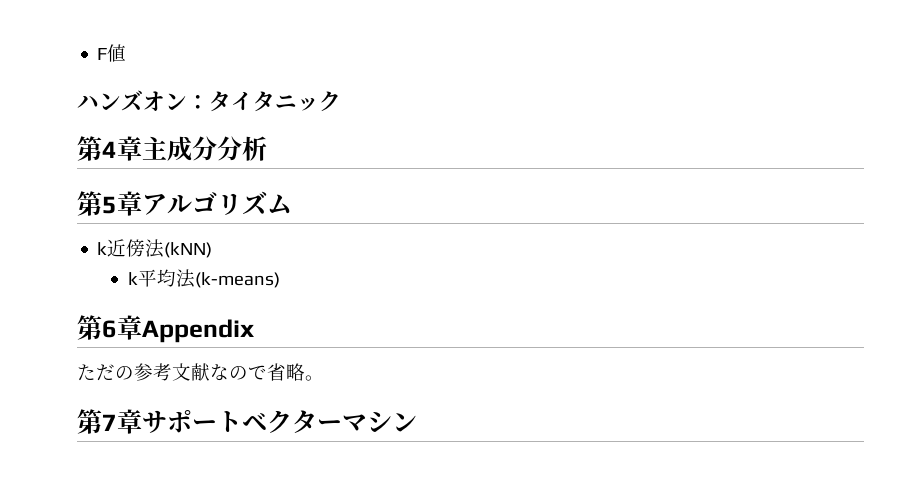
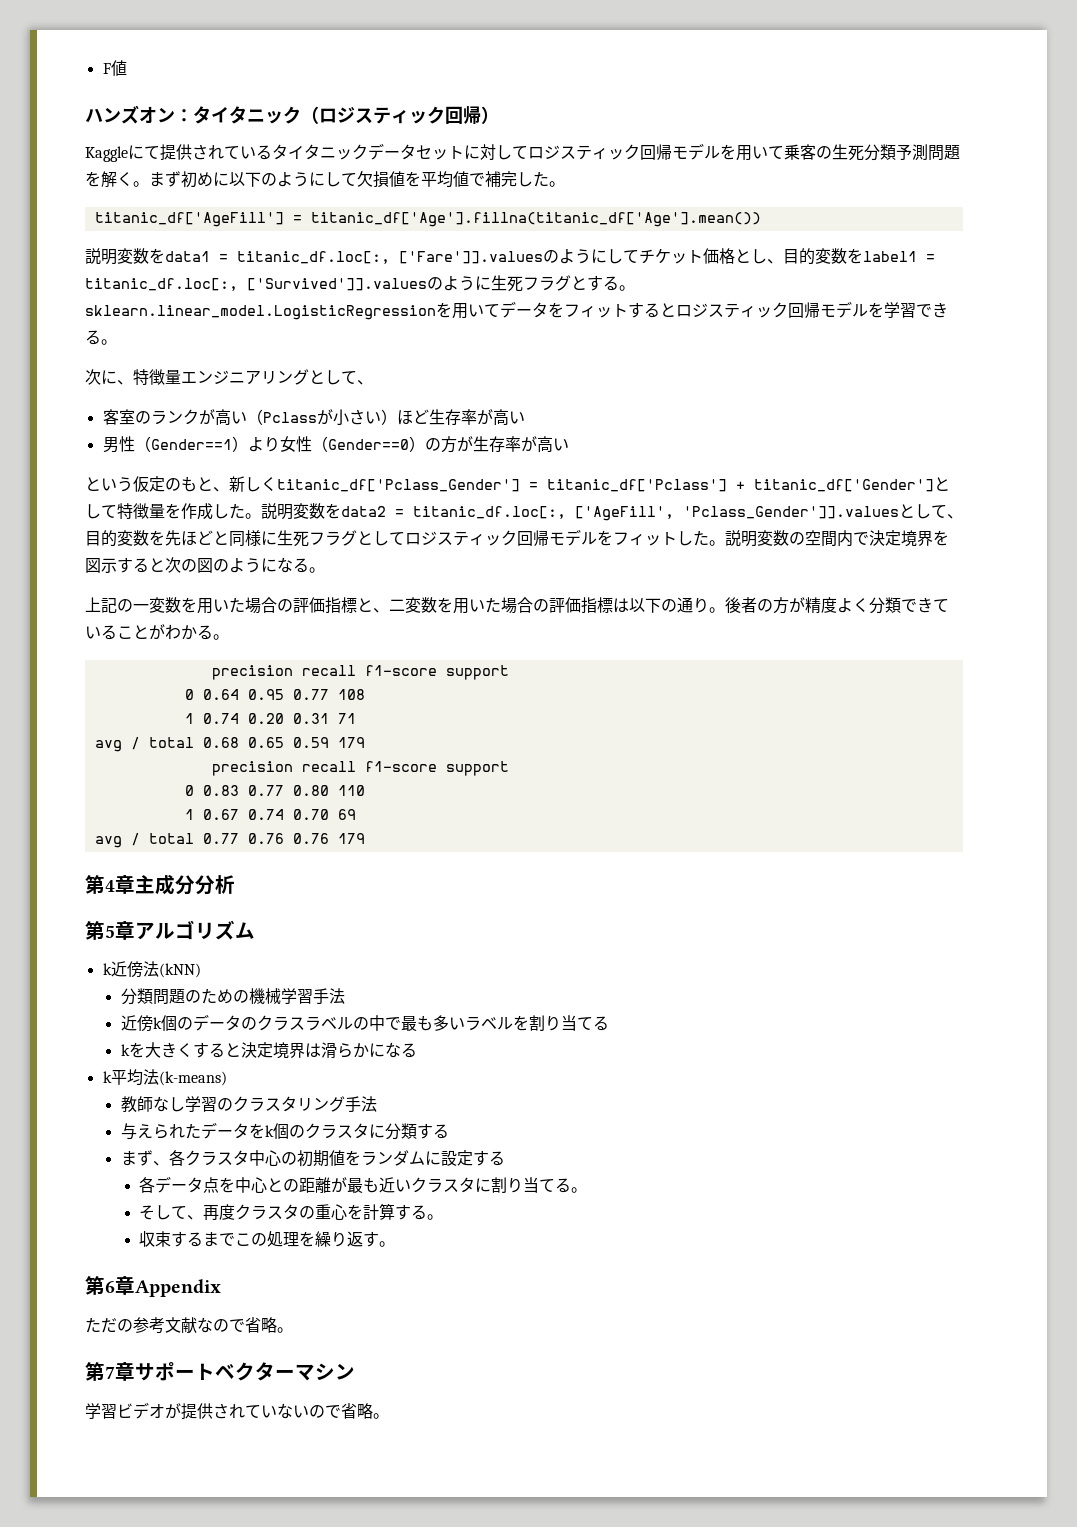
(341, 101) none -> [301,106,499,124] [85,143,960,162] [85,171,565,188] [94,212,761,227] [85,248,935,265] [85,275,635,292] [85,301,948,320] [85,330,117,345] [85,369,373,385] [102,409,525,426] [102,436,569,453] [85,476,950,492] [85,503,963,521] [85,529,949,547] [85,557,325,573] [85,597,949,614] [85,624,229,640] [211,665,509,680] [184,689,365,700] [184,713,356,724] [94,737,365,752] [211,761,509,776] [184,785,365,796] [184,809,356,820] [94,833,365,848] （ロジスティック回帰） // Kaggleにて提供されているタイタニックデータセットに対してロジスティック回帰モデルを用いて乗客の生死分類予測問題を解く。まず初めに以下のようにして欠損値を平均値で補完した。 // titanic_df['AgeFill'] = titanic_df['Age'].fillna(titanic_df['Age'].mean()) // 説明変数をdata1 = titanic_df.loc[:, ['Fare']].valuesのようにしてチケット価格とし、目的変数をlabel1 = titanic_df.loc[:, ['Survived']].valuesのように生死フラグとする。sklearn.linear_model.LogisticRegressionを用いてデータをフィットするとロジスティック回帰モデルを学習できる。 // 次に、特徴量エンジニアリングとして、 // 客室のランクが高い（Pclassが小さい）ほど生存率が高い // 男性（Gender==1）より女性（Gender==0）の方が生存率が高い // という仮定のもと、新しくtitanic_df['Pclass_Gender'] = titanic_df['Pclass'] + titanic_df['Gender']として特徴量を作成した。説明変数をdata2 = titanic_df.loc[:, ['AgeFill', 'Pclass_Gender']].valuesとして、目的変数を先ほどと同様に生死フラグとしてロジスティック回帰モデルをフィットした。説明変数の空間内で決定境界を図示すると次の図のようになる。 // 上記の一変数を用いた場合の評価指標と、二変数を用いた場合の評価指標は以下の通り。後者の方が精度よく分類できていることがわかる。 // precision recall f1-score support // 0 0.64 0.95 0.77 108 // 1 0.74 0.20 0.31 71 // avg / total 0.68 0.65 0.59 179 // precision recall f1-score support // 0 0.83 0.77 0.80 110 // 1 0.67 0.74 0.70 69 // avg / total 0.77 0.76 0.76 179
[127,269,280,288] k平均法(k-means) -> [120,988,345,1005] [120,1014,609,1031] [120,1042,417,1059] [102,1069,227,1086] [120,1096,377,1113] [120,1122,449,1140] [120,1150,505,1167] [139,1176,588,1193] [139,1203,444,1221] [139,1231,396,1247] 分類問題のための機械学習手法 // 近傍k個のデータのクラスラベルの中で最も多いラベルを割り当てる // kを大きくすると決定境界は滑らかになる // k平均法(k-means) // 教師なし学習のクラスタリング手法 // 与えられたデータをk個のクラスタに分類する // まず、各クラスタ中心の初期値をランダムに設定する // 各データ点を中心との距離が最も近いクラスタに割り当てる。 // そして、再度クラスタの重心を計算する。 // 収束するまでこの処理を繰り返す。
(417, 422) none -> [85,1402,389,1420] // 学習ビデオが提供されていないので省略。

